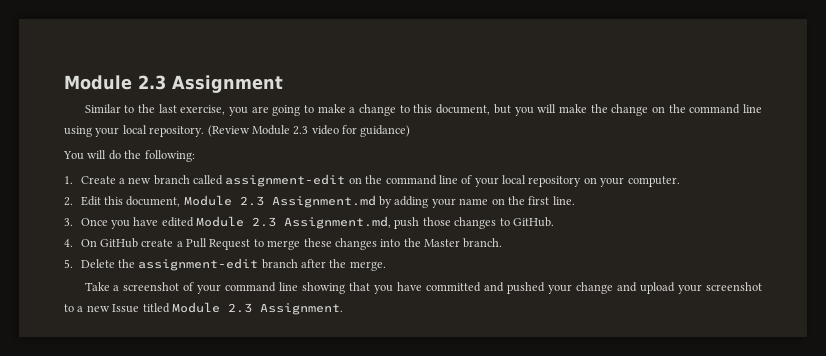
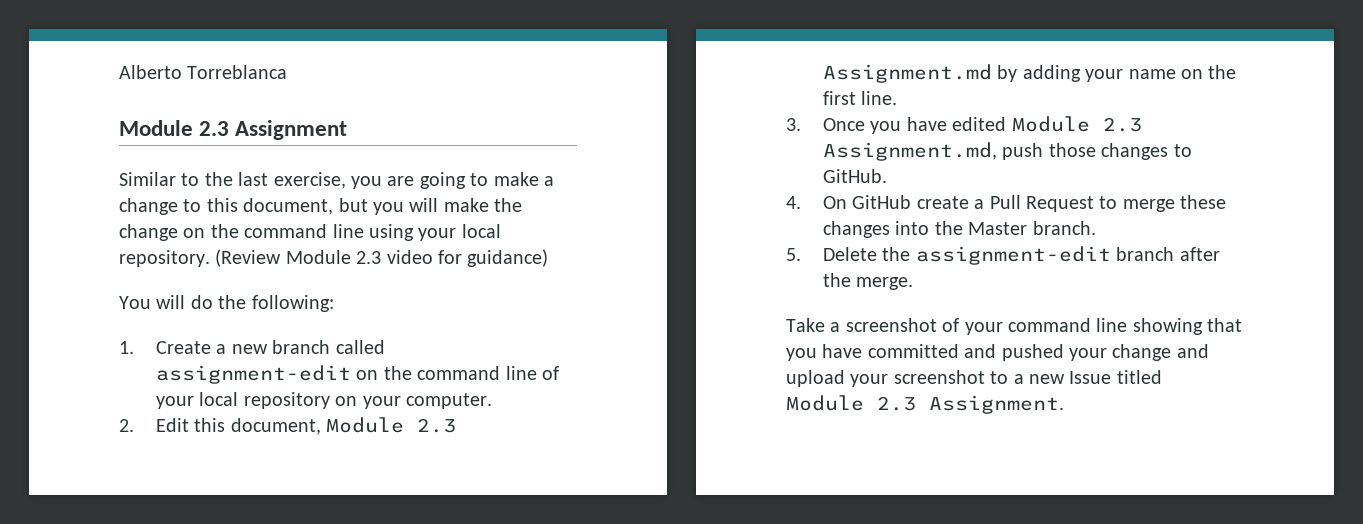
(64, 82) none -> [119,65,288,79] Alberto Torreblanca //

